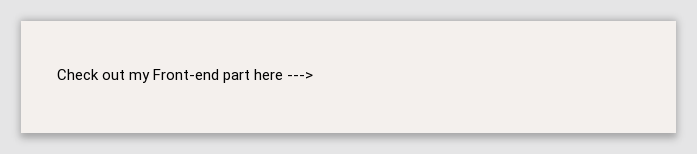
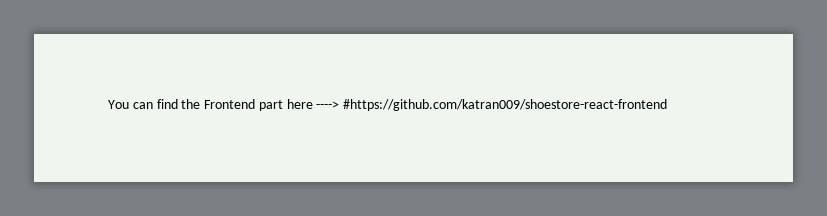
[57,69,314,83] Check out my Front-end part here ---> -> [108,99,668,111] You can find the Frontend part here ----> #https://github.com/katran009/shoestore-react-frontend

